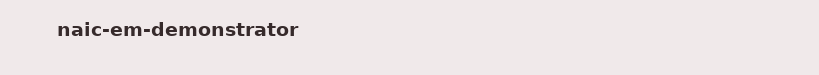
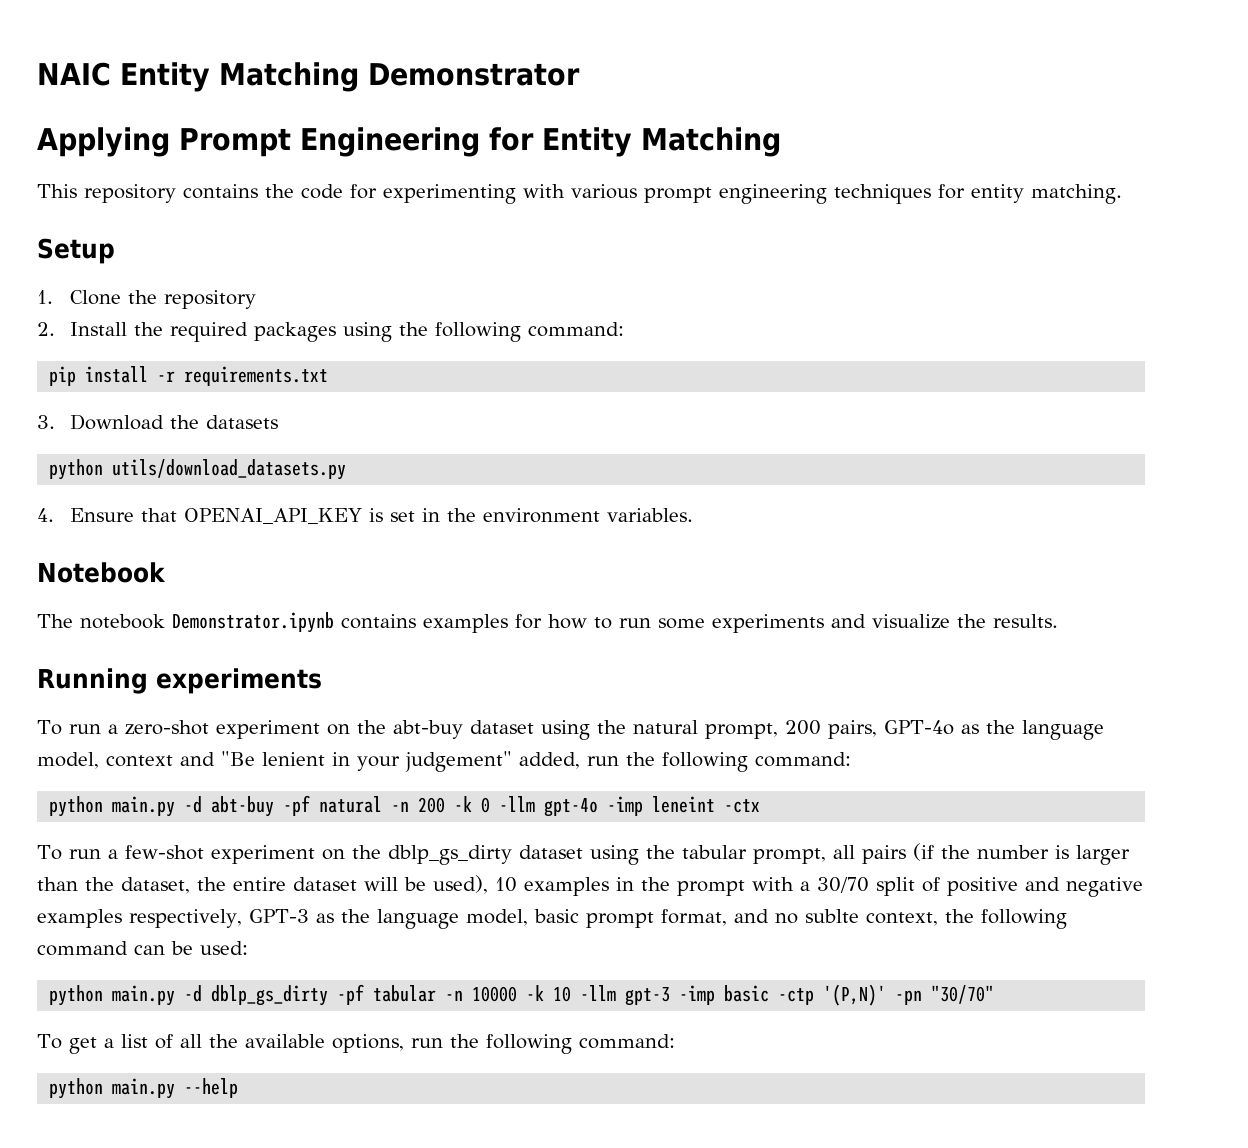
[57,22,299,36] naic-em-demonstrator -> [37,62,580,92] [37,127,781,157] [37,184,1122,204] [37,238,115,264] [37,290,257,309] [37,322,625,342] [49,366,329,386] [37,414,279,430] [49,459,347,480] [37,508,694,524] [37,562,166,583] [37,612,1058,633] [37,668,322,694] [37,720,1104,740] [37,751,851,772] [49,795,761,817] [37,843,1130,865] [37,875,1143,897] [37,909,1067,929] [37,941,248,956] [49,984,995,1006] [37,1034,675,1054] [49,1078,239,1099] NAIC Entity Matching Demonstrator // Applying Prompt Engineering for Entity Matching // This repository contains the code for experimenting with various prompt engineering techniques for entity matching. // Setup // 1. Clone the repository // 2. Install the required packages using the following command: // pip install -r requirements.txt // 3. Download the datasets // python utils/download_datasets.py // 4. Ensure that OPENAI_API_KEY is set in the environment variables. // Notebook // The notebook Demonstrator.ipynb contains examples for how to run some experiments and visualize the results. // Running experiments // To run a zero-shot experiment on the abt-buy dataset using the natural prompt, 200 pairs, GPT-4o as the language model, context and "Be lenient in your judgement" added, run the following command: // python main.py -d abt-buy -pf natural -n 200 -k 0 -llm gpt-4o -imp leneint -ctx // To run a few-shot experiment on the dblp_gs_dirty dataset using the tabular prompt, all pairs (if the number is larger than the dataset, the entire dataset will be used), 10 examples in the prompt with a 30/70 split of positive and negative examples respectively, GPT-3 as the language model, basic prompt format, and no sublte context, the following command can be used: // python main.py -d dblp_gs_dirty -pf tabular -n 10000 -k 10 -llm gpt-3 -imp basic -ctp '(P,N)' -pn "30/70" // To get a list of all the available options, run the following command: // python main.py --help

